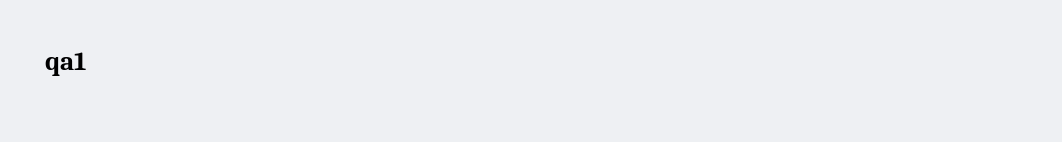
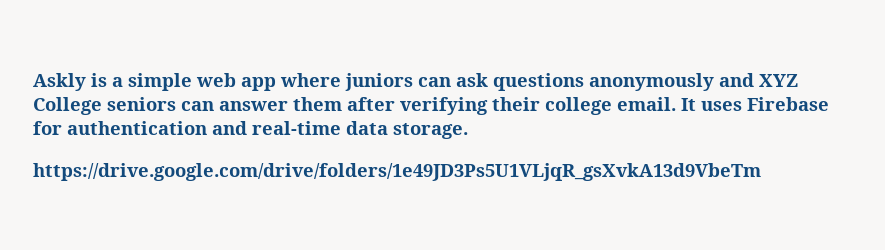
[45,52,86,76] qa1 -> [33,73,798,91] [33,97,829,115] [33,121,468,139] [33,163,761,181] Askly is a simple web app where juniors can ask questions anonymously and XYZ College seniors can answer them after verifying their college email. It uses Firebase for authentication and real-time data storage. // https://drive.google.com/drive/folders/1e49JD3Ps5U1VLjqR_gsXvkA13d9VbeTm

